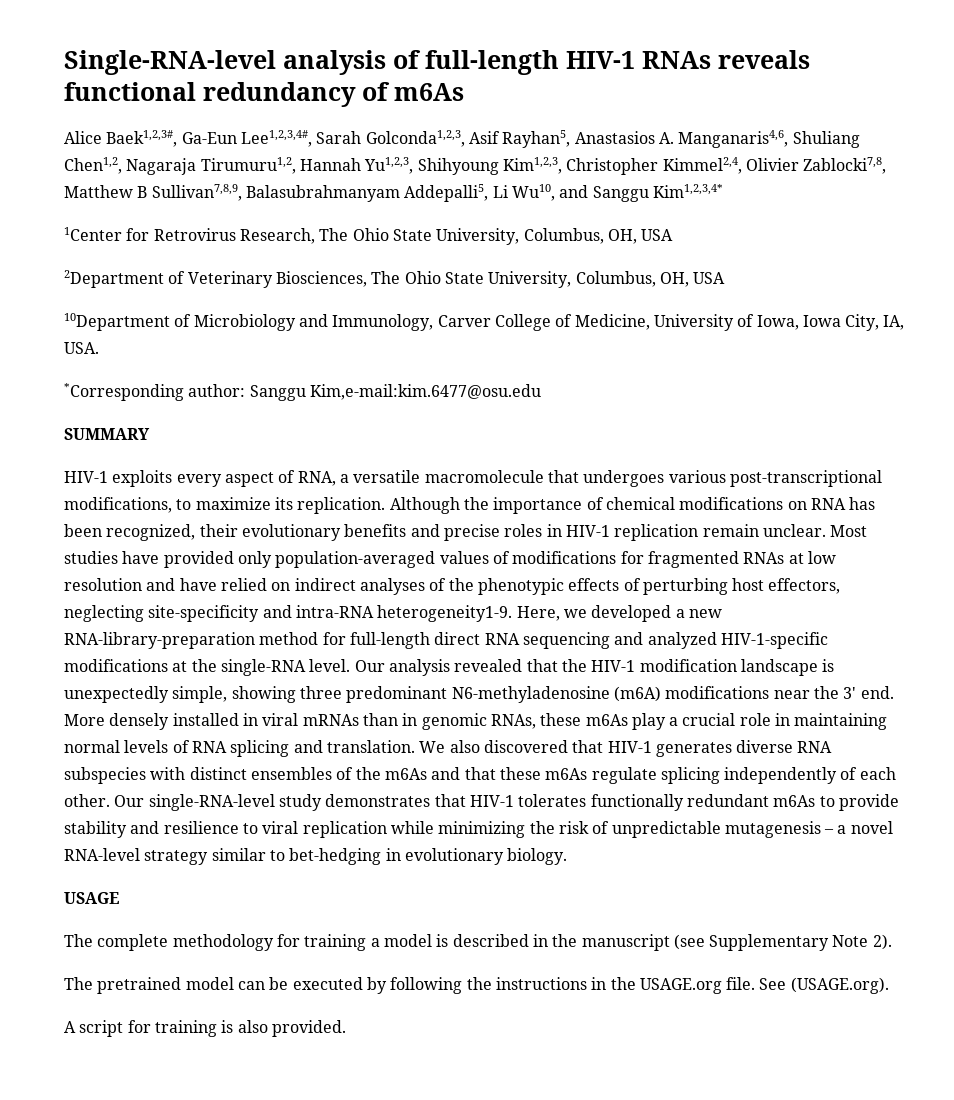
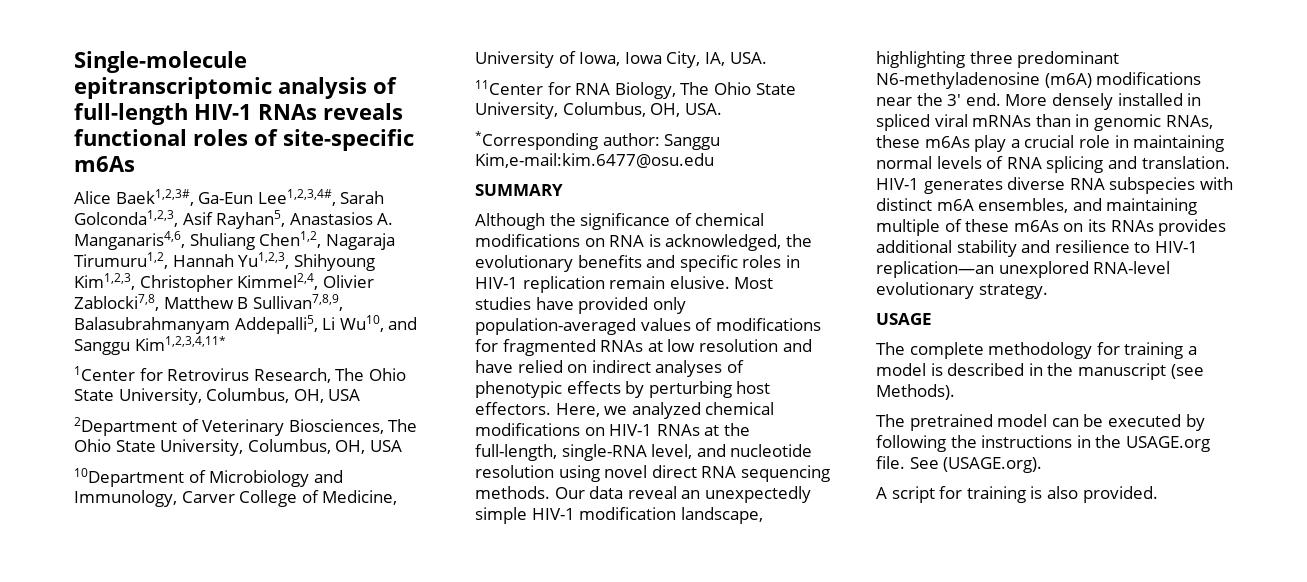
[64,50,276,75] Single-RNA-level -> [74,51,247,73] [74,77,272,99] Single-molecule epitranscriptomic
[203,82,390,107] redundancy of -> [193,129,414,151] roles of site-specific
[652,184,723,198] Kim1,2,3,4* -> [134,336,226,351] Kim1,2,3,4,11*
(99, 348) none -> [475,80,796,99] [475,102,722,119] // 11Center for RNA Biology, The Ohio State University, Columbus, OH, USA.
[64,470,882,487] [64,497,386,514] HIV-1 exploits every aspect of RNA, a versatile macromolecule that undergoes various post-transcriptional modifications, to maximize its replication. -> (563, 190) none
[493,497,583,514] importance -> [580,213,671,230] significance
[849,497,876,510] [64,524,238,541] has been recognized, their -> [648,234,812,251] is acknowledged, the
[443,524,500,541] precise -> [679,255,738,272] specific
[762,524,826,537] unclear. -> [669,276,730,289] elusive.
[448,578,474,591] the -> (744, 366) none
[623,578,641,591] of -> [625,381,645,398] by
[768,578,841,594] [64,605,722,622] [64,632,828,649] [64,659,835,676] [64,686,296,703] effectors, neglecting site-specificity and intra-RNA heterogeneity1-9. Here, we developed a new RNA-library-preparation method for full-length direct RNA sequencing and analyzed HIV-1-specific modifications at the single-RNA level. Our analysis revealed that the HIV-1 modification landscape is unexpectedly simple, showing -> [475,402,775,419] [475,423,750,436] [475,444,813,461] [475,465,830,482] [475,486,811,503] [475,507,763,524] [876,51,965,68] effectors. Here, we analyzed chemical modifications on HIV-1 RNAs at the full-length, single-RNA level, and nucleotide resolution using novel direct RNA sequencing methods. Our data reveal an unexpectedly simple HIV-1 modification landscape, highlighting
(258, 719) none -> [876,114,930,131] spliced
[419,740,604,753] We also discovered that -> (1230, 162) none
[250,767,896,784] [64,794,899,811] [64,821,893,838] [64,848,568,865] ensembles of the m6As and that these m6As regulate splicing independently of each other. Our single-RNA-level study demonstrates that HIV-1 tolerates functionally redundant m6As to provide stability and resilience to viral replication while minimizing the risk of unpredictable mutagenesis – a novel RNA-level strategy similar to bet-hedging in evolutionary biology. -> [936,198,1198,215] [876,219,1227,236] [876,240,1198,257] [876,261,1171,278] [876,282,1048,299] m6A ensembles, and maintaining multiple of these m6As on its RNAs provides additional stability and resilience to HIV-1 replication—an unexplored RNA-level evolutionary strategy.
[709,934,892,951] Supplementary Note 2). -> [876,384,955,400] Methods).

